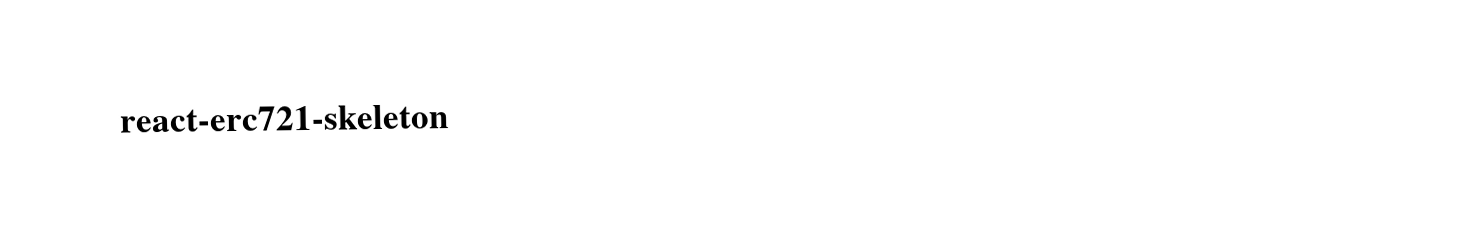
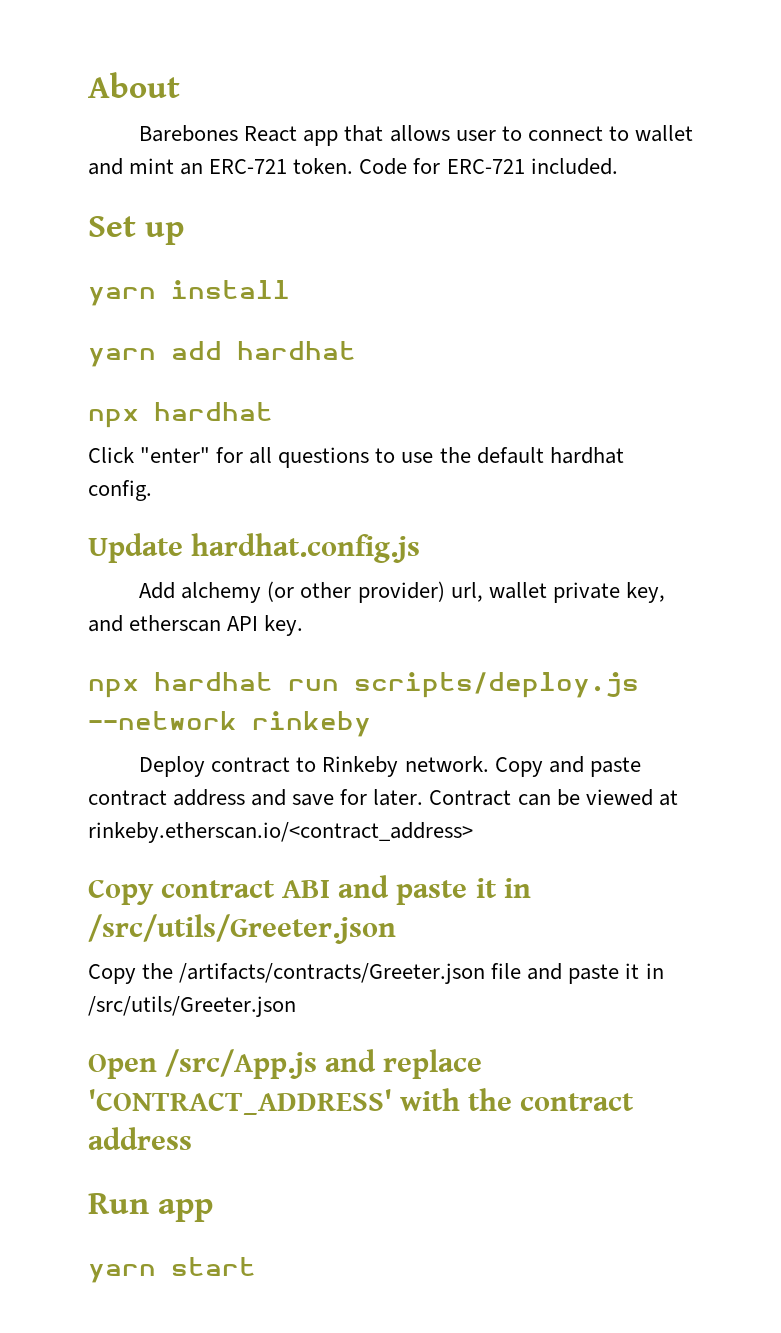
[119,104,449,133] react-erc721-skeleton -> [88,72,180,98] [139,125,693,146] [88,158,618,175] [88,216,185,245] [88,280,290,306] [88,341,356,367] [88,402,273,428] [88,447,624,468] [88,480,152,501] [88,533,421,563] [139,581,665,603] [88,615,304,636] [88,672,639,698] [88,711,371,737] [139,756,641,777] [88,789,678,806] [88,822,473,843] [88,875,531,905] [88,914,396,944] [88,963,664,984] [88,996,296,1017] [88,1049,483,1079] [88,1088,635,1115] [88,1127,192,1150] [88,1193,214,1222] [88,1257,256,1283] About // Barebones React app that allows user to connect to wallet and mint an ERC-721 token. Code for ERC-721 included. // Set up // yarn install // yarn add hardhat // npx hardhat // Click "enter" for all questions to use the default hardhat config. // Update hardhat.config.js // Add alchemy (or other provider) url, wallet private key, and etherscan API key. // npx hardhat run scripts/deploy.js --network rinkeby // Deploy contract to Rinkeby network. Copy and paste contract address and save for later. Contract can be viewed at rinkeby.etherscan.io/<contract_address> // Copy contract ABI and paste it in /src/utils/Greeter.json // Copy the /artifacts/contracts/Greeter.json file and paste it in /src/utils/Greeter.json // Open /src/App.js and replace 'CONTRACT_ADDRESS' with the contract address // Run app // yarn start

